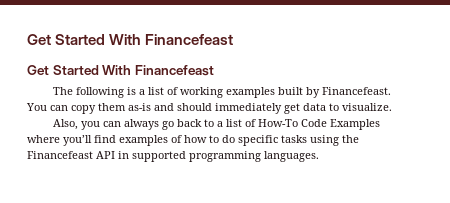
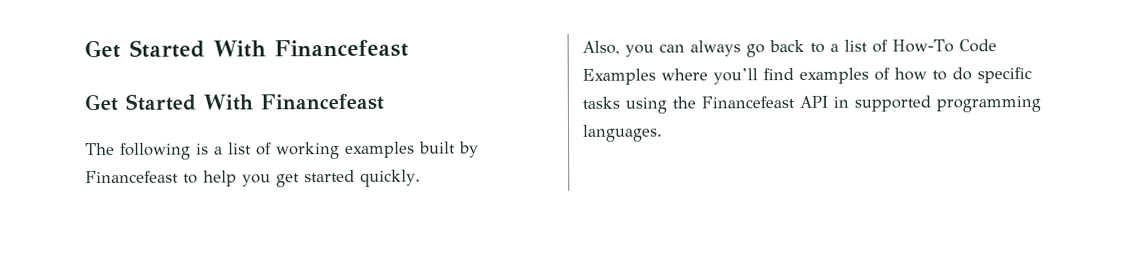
[322,87,392,95] [26,103,392,114] Financefeast. You can copy them as-is and should immediately get data to visualize. -> [85,169,421,188] Financefeast to help you get started quickly.

